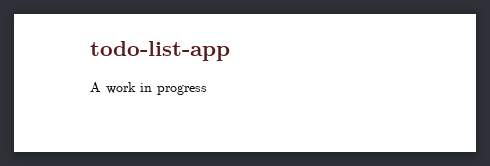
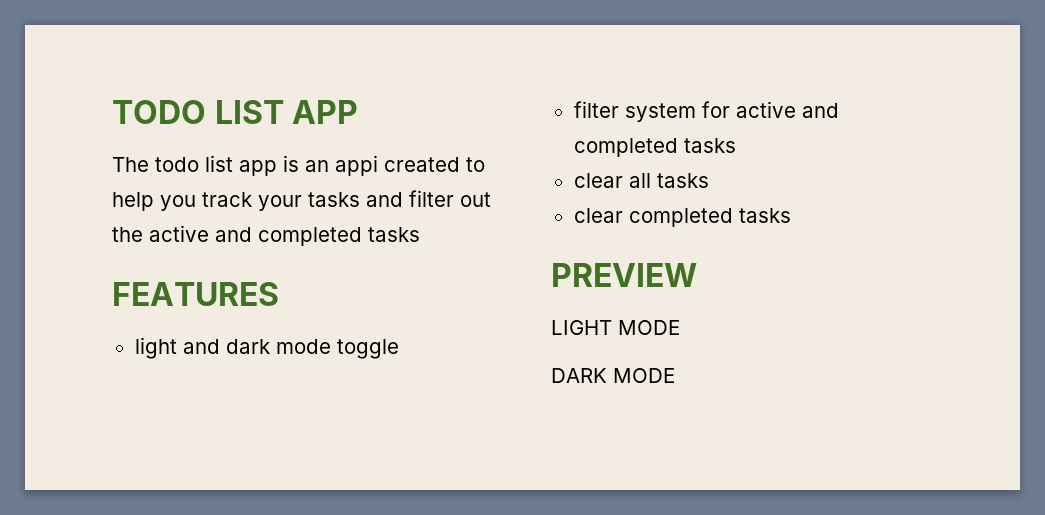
[90,41,230,61] [90,82,207,95] todo-list-app // A work in progress -> [112,100,359,124] [112,155,485,176] [112,190,491,211] [112,225,420,246] [112,282,279,306] [134,337,399,359] [573,101,839,122] [573,138,736,157] [573,173,709,188] [573,208,791,227] [551,263,697,287] [551,320,680,335] [551,368,675,383] TODO LIST APP // The todo list app is an appi created to help you track your tasks and filter out the active and completed tasks // FEATURES // light and dark mode toggle // filter system for active and completed tasks // clear all tasks // clear completed tasks // PREVIEW // LIGHT MODE // DARK MODE

